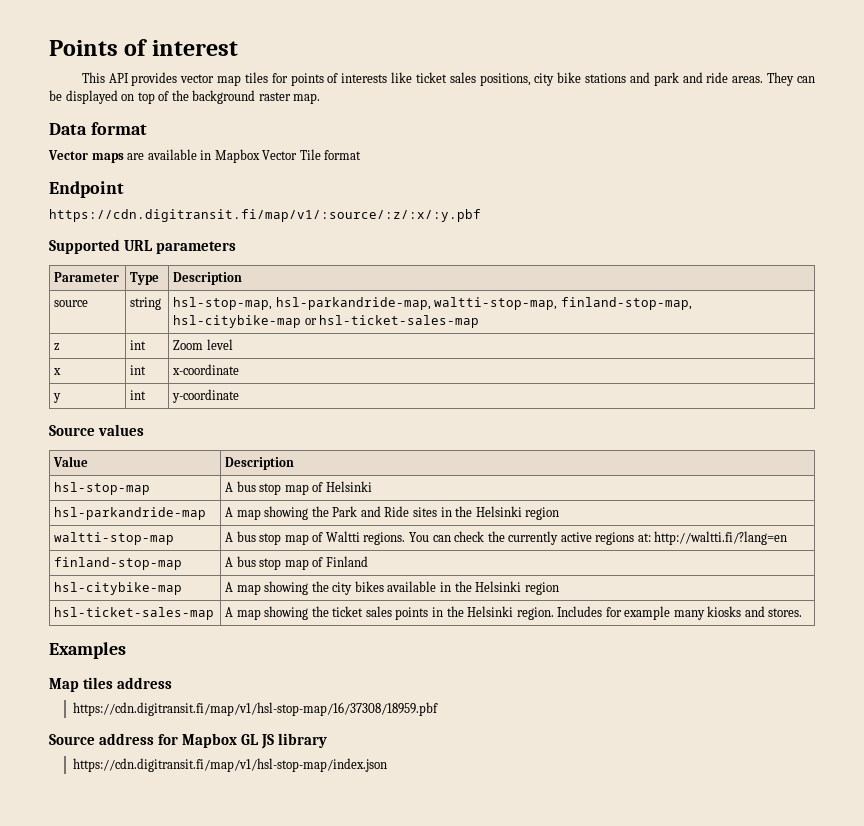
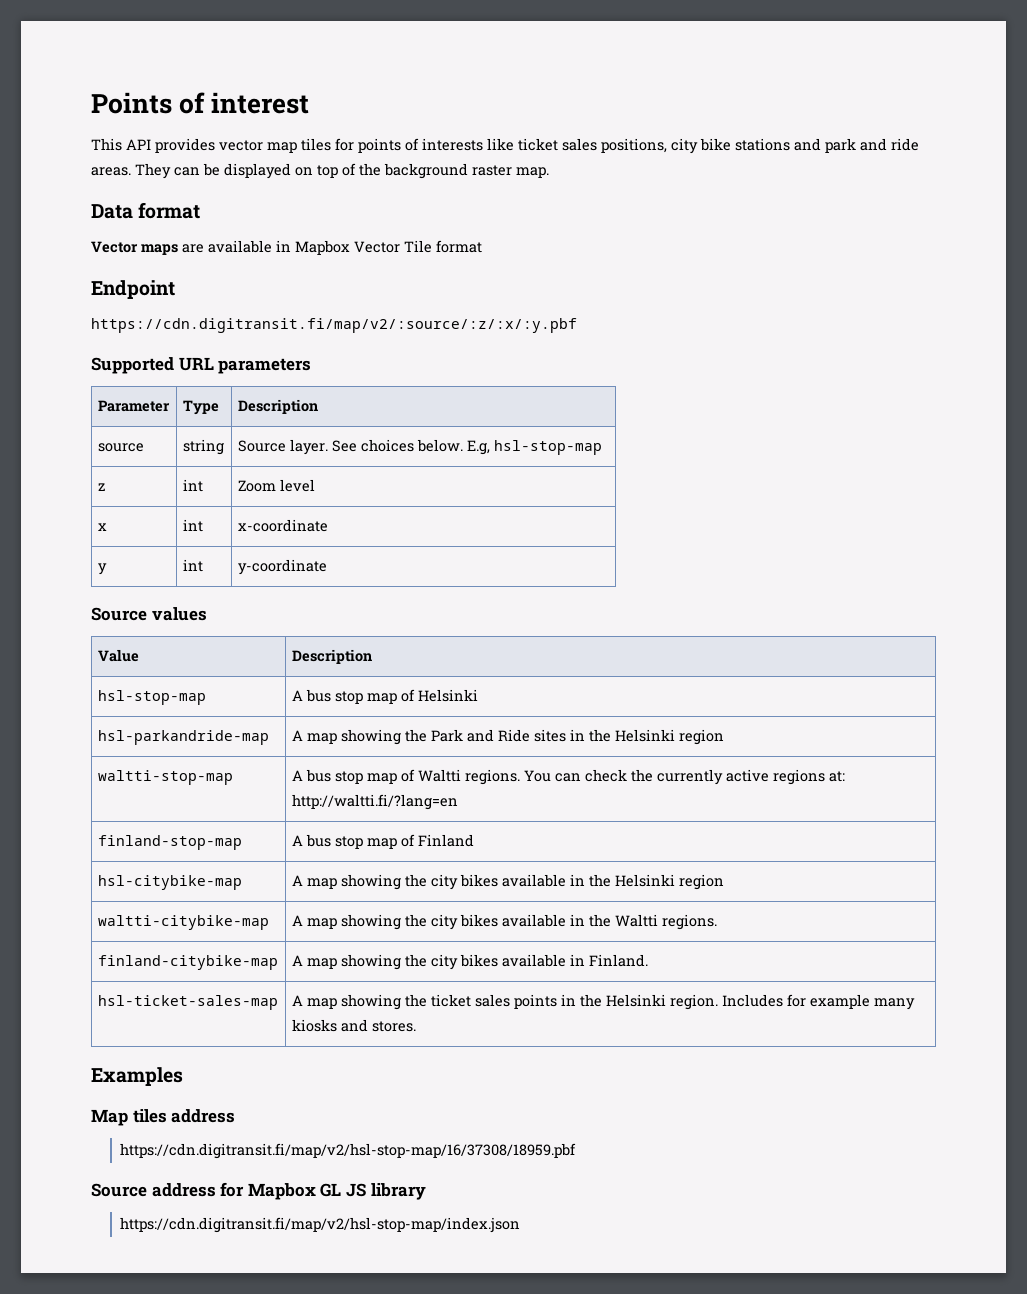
[49,209,481,222] https://cdn.digitransit.fi/map/v1/:source/:z/:x/:y.pbf -> [91,318,577,333] https://cdn.digitransit.fi/map/v2/:source/:z/:x/:y.pbf
[173,297,692,310] [173,315,480,328] hsl-stop-map, hsl-parkandride-map, waltti-stop-map, finland-stop-map, hsl-citybike-map or hsl-ticket-sales-map -> [237,439,602,455] Source layer. See choices below. E.g, hsl-stop-map
(559, 588) none -> [97,915,269,930] [291,914,717,930] [97,955,278,970] [291,954,648,970] // waltti-citybike-map | A map showing the city bikes available in the Waltti regions. // finland-citybike-map | A map showing the city bikes available in Finland.
[72,702,438,716] https://cdn.digitransit.fi/map/v1/hsl-stop-map/16/37308/18959.pbf -> [119,1143,576,1159] https://cdn.digitransit.fi/map/v2/hsl-stop-map/16/37308/18959.pbf
[72,758,387,772] https://cdn.digitransit.fi/map/v1/hsl-stop-map/index.json -> [119,1217,520,1233] https://cdn.digitransit.fi/map/v2/hsl-stop-map/index.json

